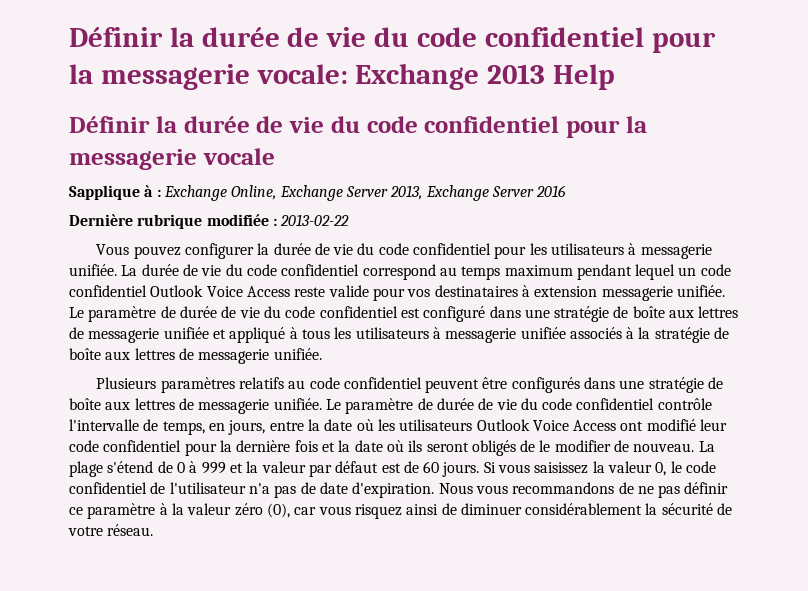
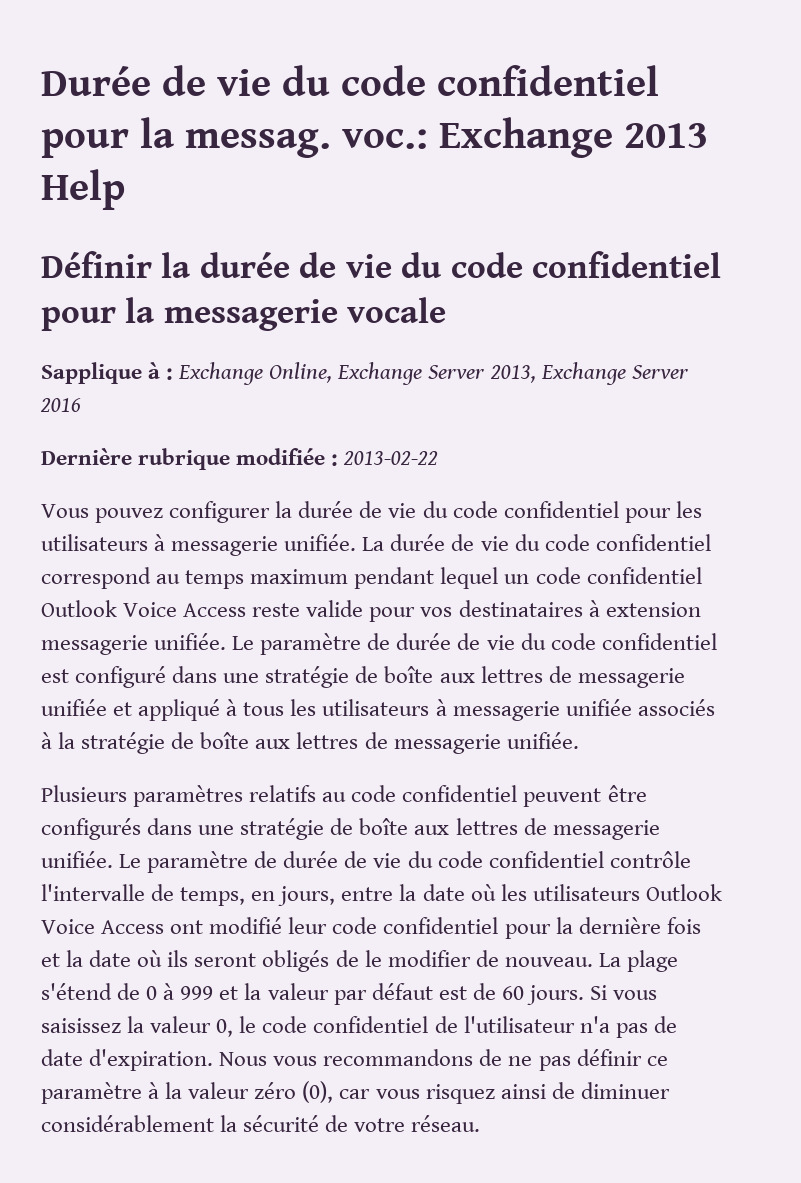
[69,27,716,53] [69,64,348,90] Définir la durée de vie du code confidentiel pour la messagerie vocale: -> [41,65,659,96] [41,117,428,158] Durée de vie du code confidentiel pour la messag. voc.:

